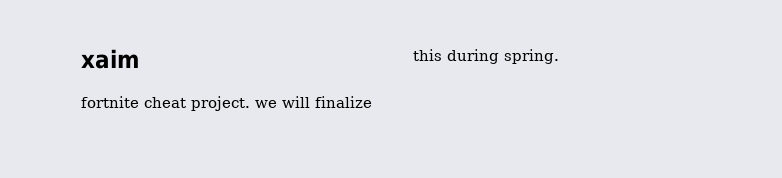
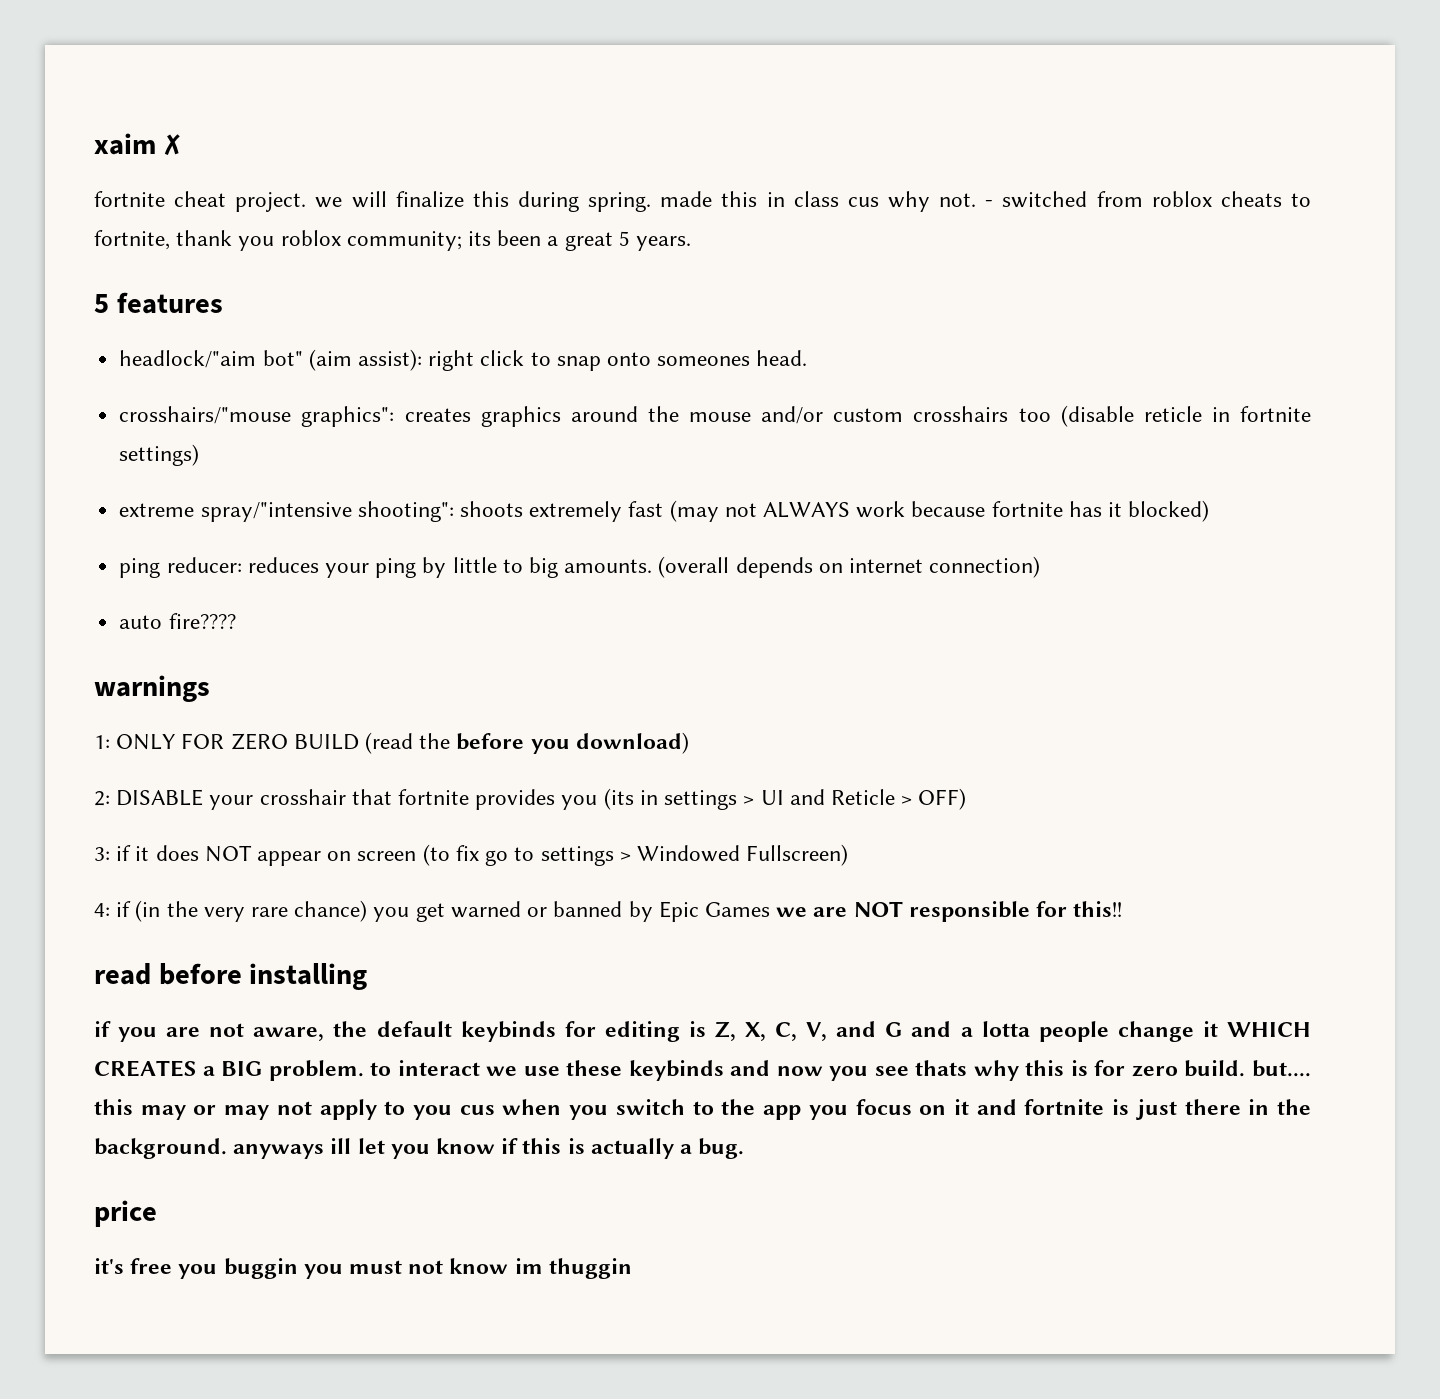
(140, 59) none -> [163,134,180,155] ✗
(559, 56) none -> [660,191,1311,212] [94,230,692,251] [94,292,223,314] [119,349,808,371] [119,405,1312,427] [119,444,200,466] [119,500,1210,522] [119,556,1041,578] [119,613,236,629] [94,675,210,702] [94,732,689,754] [94,788,967,810] [94,844,849,866] [94,900,1123,922] [94,963,368,990] [94,1021,1311,1042] [94,1060,1312,1081] [94,1099,1312,1120] [94,1138,745,1159] [94,1200,157,1227] [94,1258,632,1279] made this in class cus why not. - switched from roblox cheats to fortnite, thank you roblox community; its been a great 5 years. // 5 features // headlock/"aim bot" (aim assist): right click to snap onto someones head. // crosshairs/"mouse graphics": creates graphics around the mouse and/or custom crosshairs too (disable reticle in fortnite settings) // extreme spray/"intensive shooting": shoots extremely fast (may not ALWAYS work because fortnite has it blocked) // ping reducer: reduces your ping by little to big amounts. (overall depends on internet connection) // auto fire???? // warnings // 1: ONLY FOR ZERO BUILD (read the before you download) // 2: DISABLE your crosshair that fortnite provides you (its in settings > UI and Reticle > OFF) // 3: if it does NOT appear on screen (to fix go to settings > Windowed Fullscreen) // 4: if (in the very rare chance) you get warned or banned by Epic Games we are NOT responsible for this!! // read before installing // if you are not aware, the default keybinds for editing is Z, X, C, V, and G and a lotta people change it WHICH CREATES a BIG problem. to interact we use these keybinds and now you see thats why this is for zero build. but.... this may or may not apply to you cus when you switch to the app you focus on it and fortnite is just there in the background. anyways ill let you know if this is actually a bug. // price // it's free you buggin you must not know im thuggin

